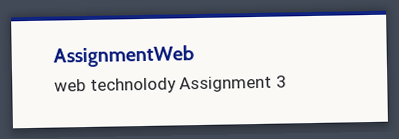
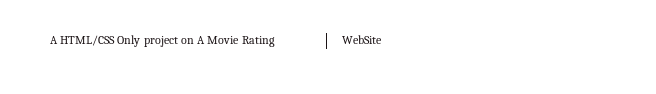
[53,45,194,68] [54,75,287,94] AssignmentWeb // web technolody Assignment 3 -> [50,35,382,47] A HTML/CSS Only project on A Movie Rating WebSite

